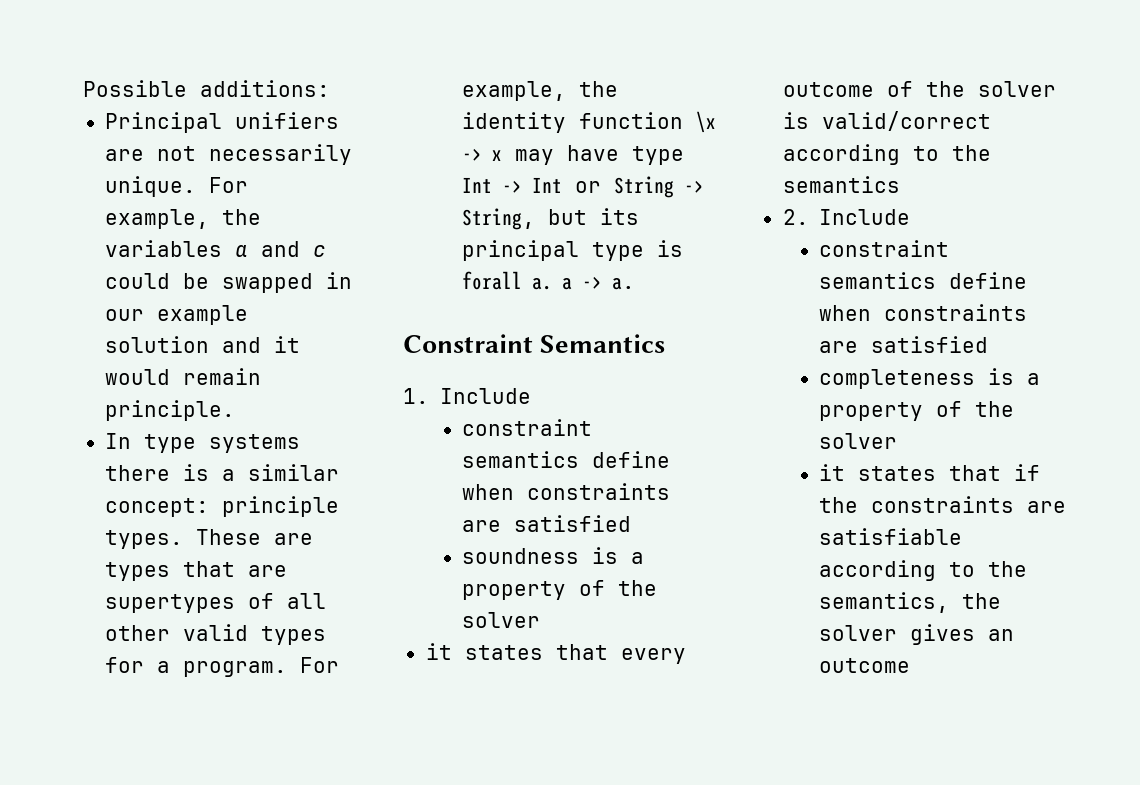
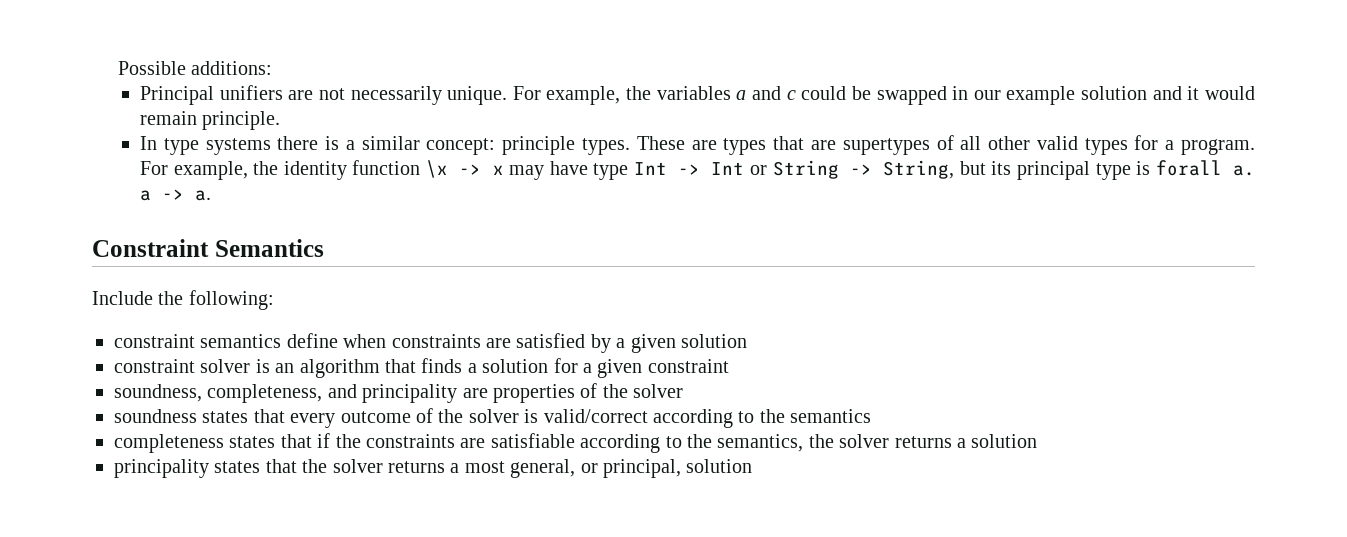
[403,388,531,404] [462,419,593,436] [462,451,671,468] [462,483,671,500] [462,515,632,532] [462,547,645,564] [462,580,658,600] [462,612,541,628] [425,643,452,660] 1. Include // constraint semantics define when constraints are satisfied // soundness is a property of the solver // it -> [92,290,274,310] [114,333,747,353] [114,358,729,378] [114,383,684,403] [114,409,197,423] Include the following: // constraint semantics define when constraints are satisfied by a given solution // constraint solver is an algorithm that finds a solution for a given constraint // soundness, completeness, and principality are properties of the solver // soundness
[782,209,911,225] [819,240,950,257] [819,272,1028,289] [819,304,1028,321] [819,336,989,353] [819,368,1041,389] [819,401,1015,421] [819,433,898,449] [819,464,846,481] 2. Include // constraint semantics define when constraints are satisfied // completeness is a property of the solver // it -> [114,434,224,453] completeness
[910,624,1015,645] [819,658,911,673] gives an outcome -> [894,434,1038,448] [114,459,753,478] returns a solution // principality states that the solver returns a most general, or principal, solution

